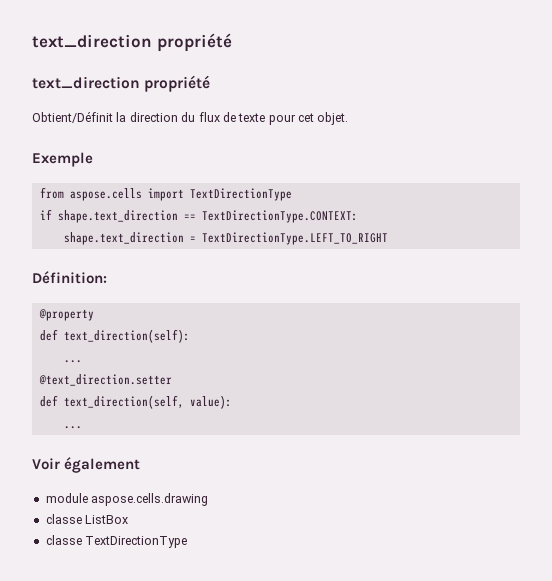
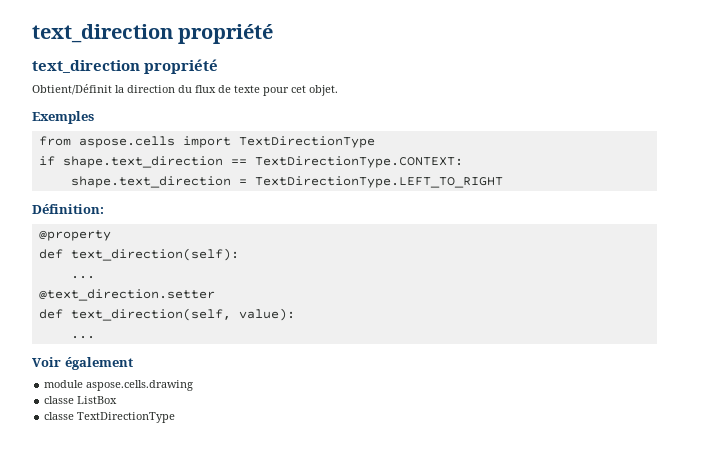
[32,152,93,167] Exemple -> [32,111,94,124] Exemples

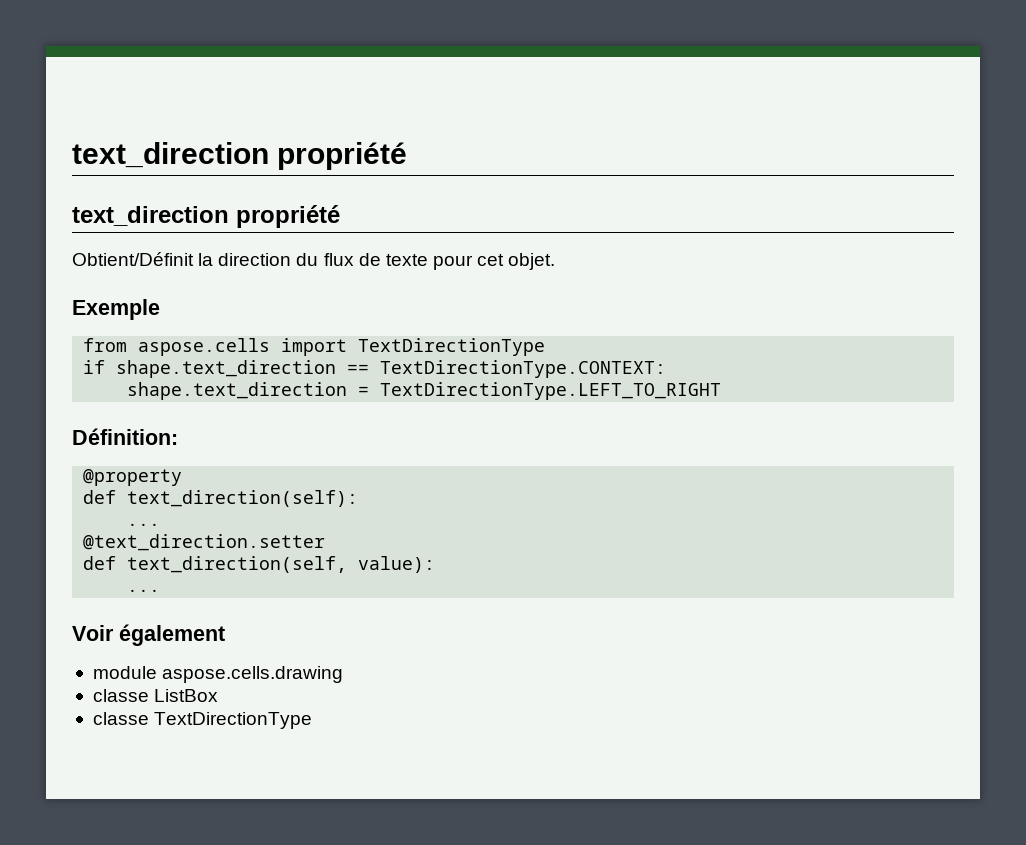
[32,111,94,124] Exemples -> [72,299,160,320] Exemple

